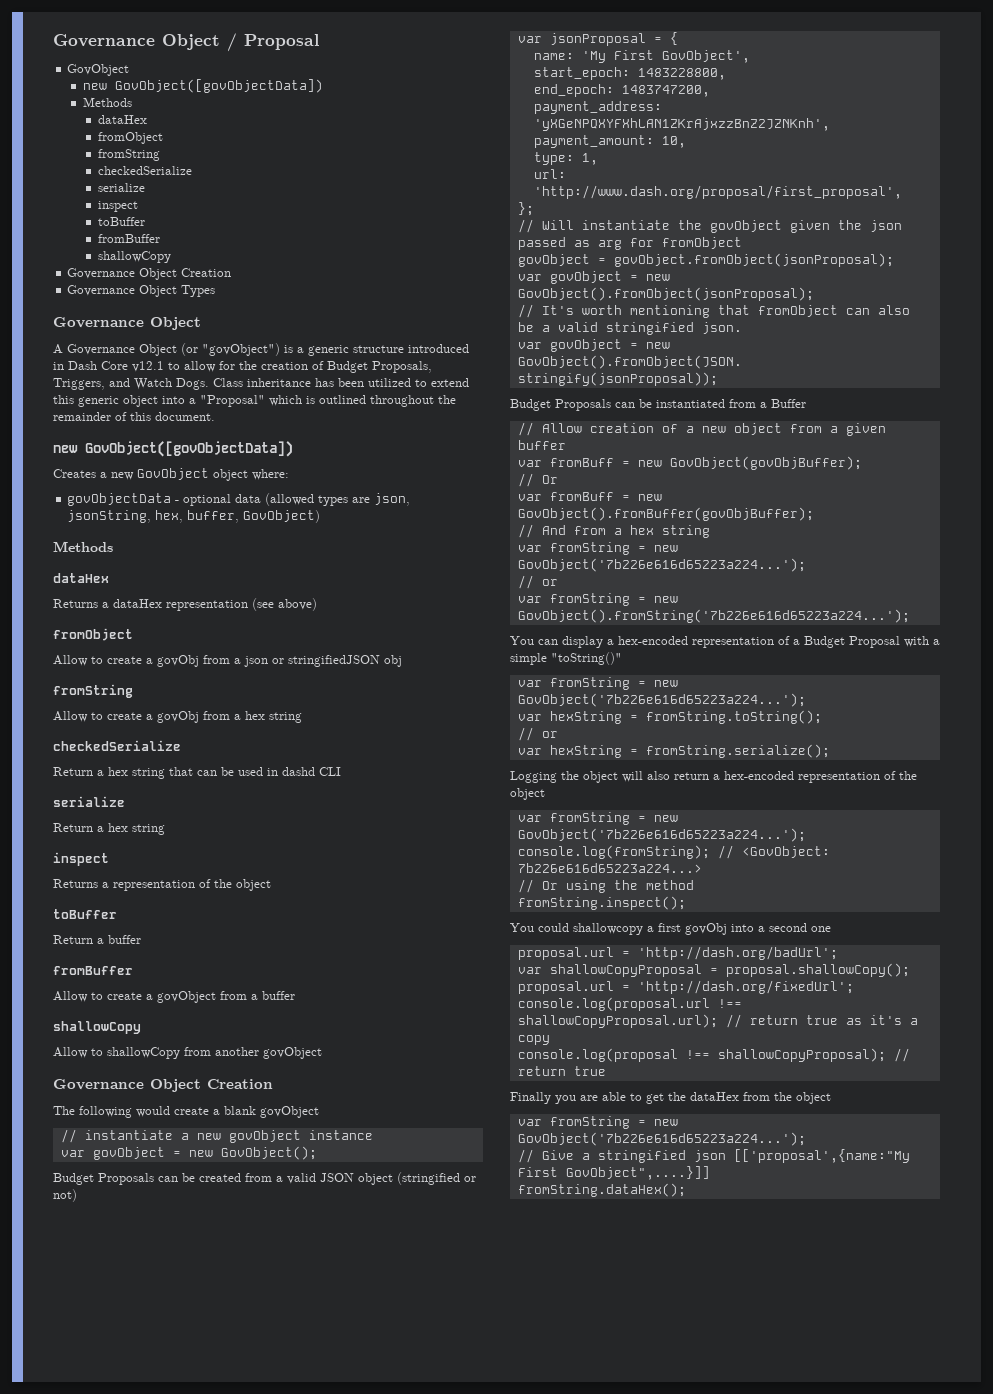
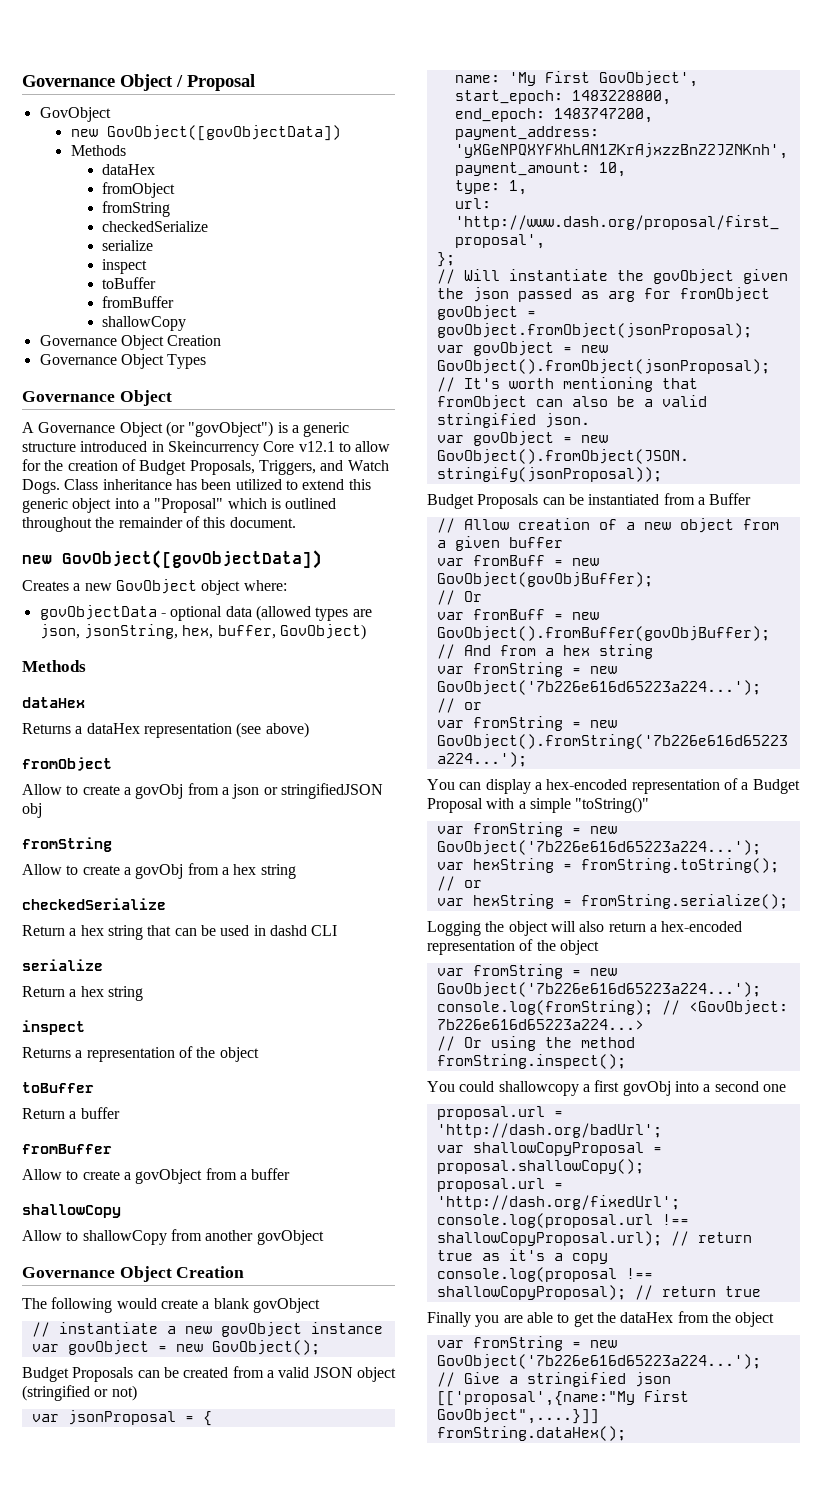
[68,361,97,370] Dash -> [167,441,259,456] Skeincurrency

